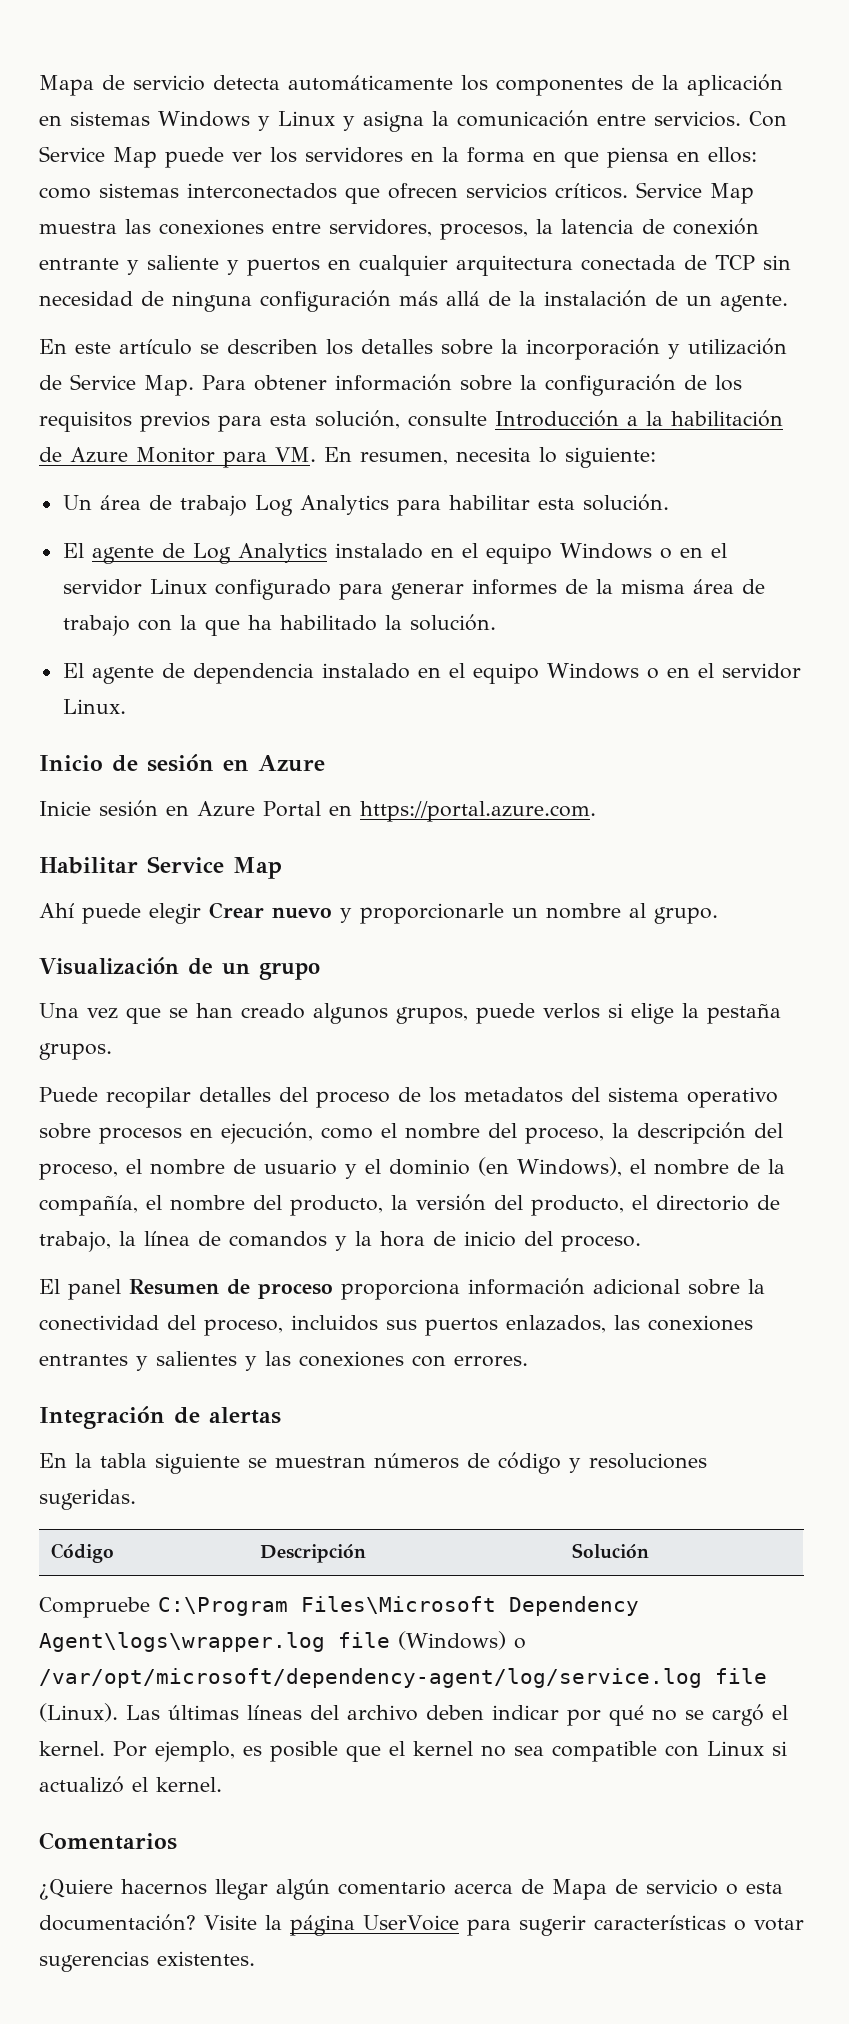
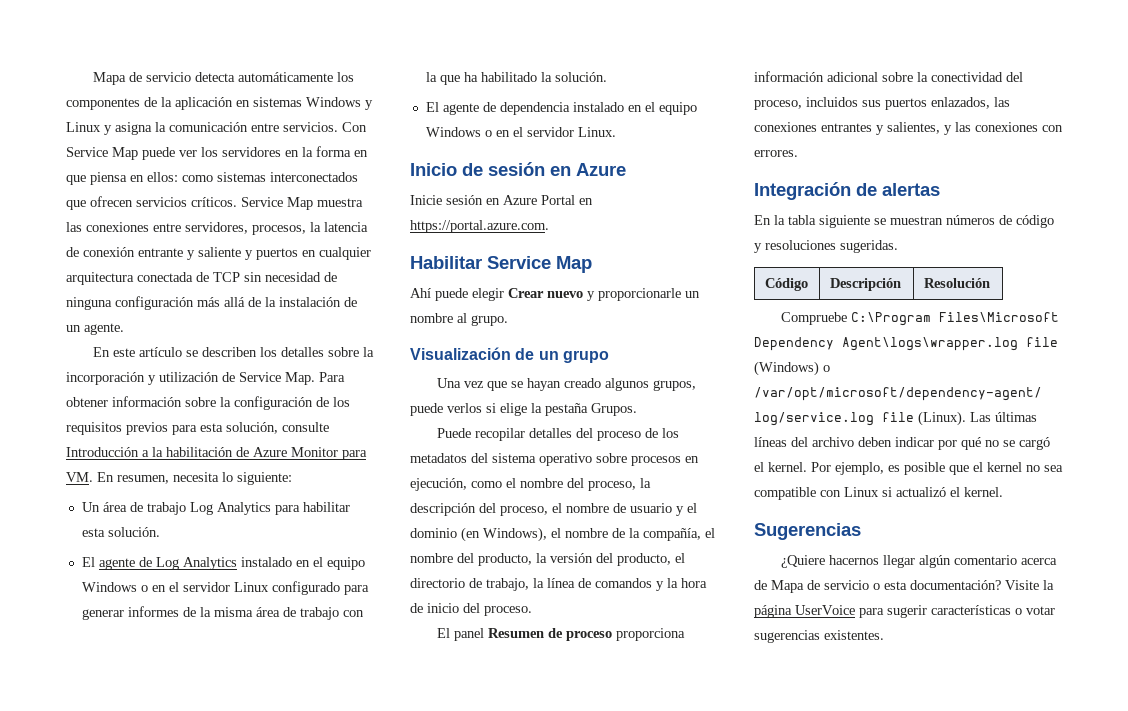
[196,1003,233,1018] han -> [526,378,561,391] hayan
[39,1043,112,1060] grupos. -> [591,403,637,416] Grupos.
[156,1351,237,1366] salientes -> [887,122,940,134] salientes,
[571,1543,649,1559] Solución -> [923,278,990,288] Resolución
[39,1832,177,1850] Comentarios -> [754,523,861,540] Sugerencias

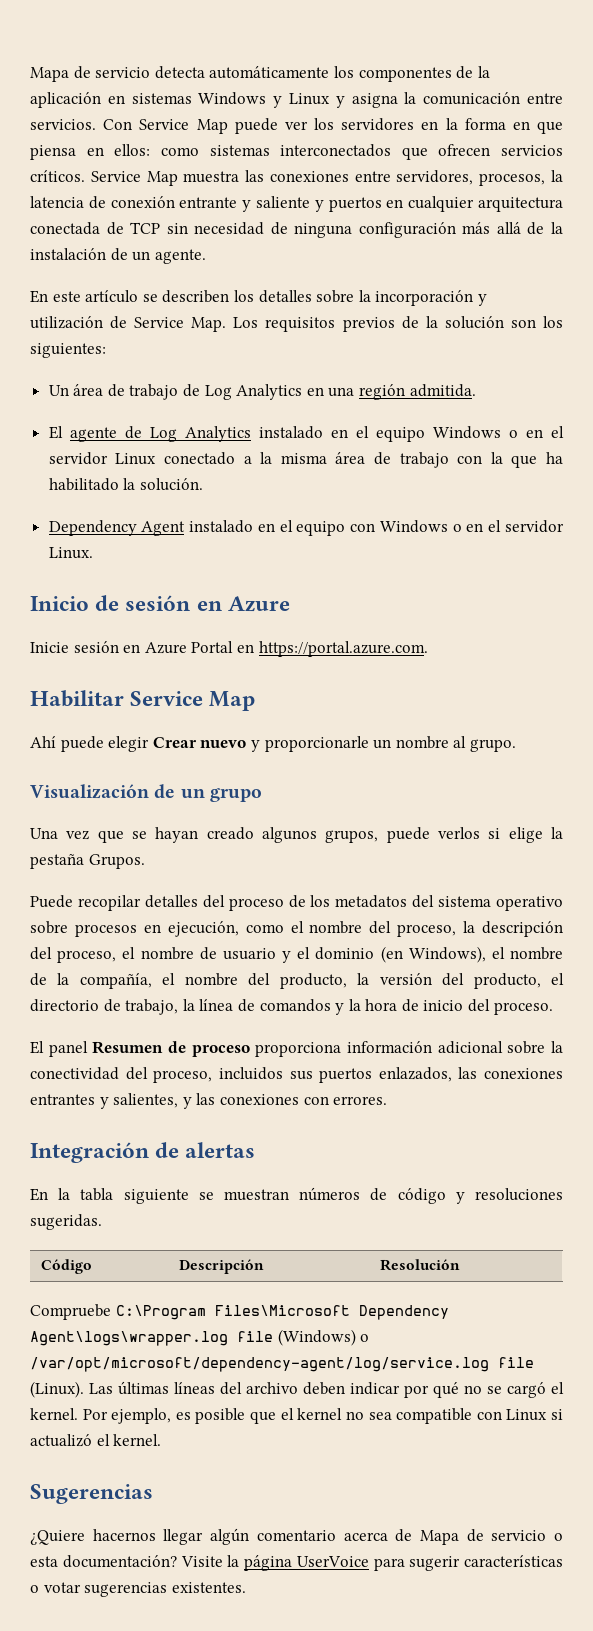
[319,372,345,382] [66,396,350,410] [66,422,329,435] [66,447,367,460] [66,472,292,485] Para obtener información sobre la configuración de los requisitos previos para esta solución, consulte Introducción a la habilitación de Azure Monitor para VM. En resumen, necesita lo siguiente: -> [233,316,563,332] [30,343,106,358] Los requisitos previos de la solución son los siguientes:
[189,502,350,515] [81,527,160,537] Log Analytics para habilitar esta solución. -> [183,384,476,400] de Log Analytics en una región admitida.
[271,581,369,595] [81,606,196,620] configurado para generar informes de -> [163,452,252,465] conectado a
[425,102,697,115] El agente de dependencia instalado en el equipo -> [48,520,376,536] Dependency Agent instalado en el equipo con

